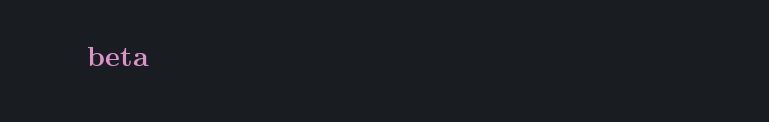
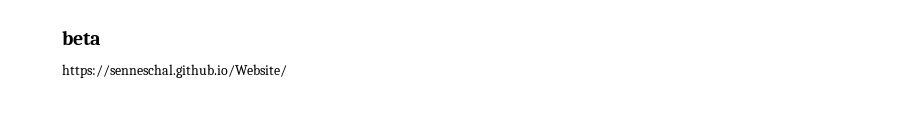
(149, 56) none -> [62,64,287,78] // https://senneschal.github.io/Website/

